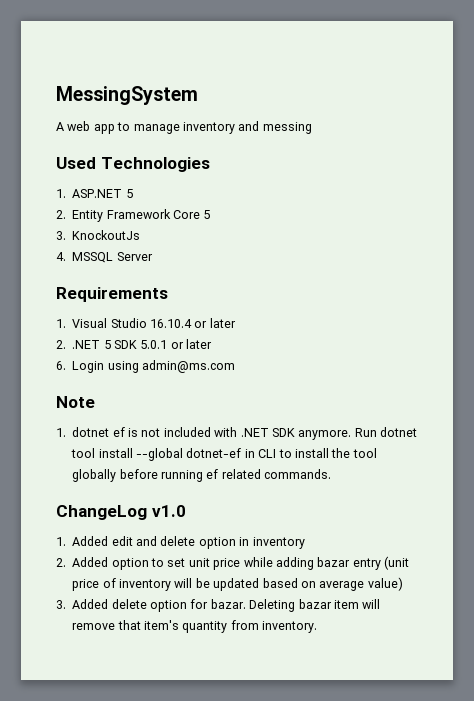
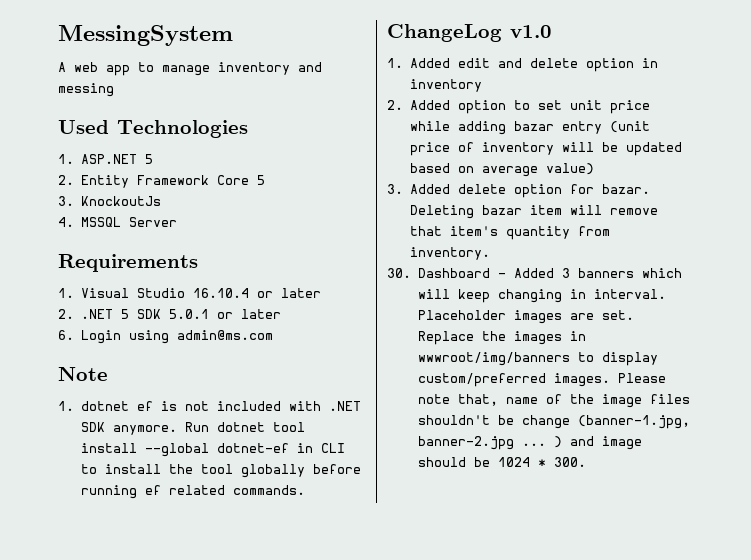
(318, 627) none -> [387,268,682,278] [417,289,666,303] [417,310,634,324] [417,331,586,345] [417,352,658,366] [417,373,666,387] [417,394,690,408] [417,415,690,429] [417,436,642,450] [417,457,586,467] // 30. Dashboard - Added 3 banners which will keep changing in interval. Placeholder images are set. Replace the images in wwwroot/img/banners to display custom/preferred images. Please note that, name of the image files shouldn't be change (banner-1.jpg, banner-2.jpg ... ) and image should be 1024 * 300.

